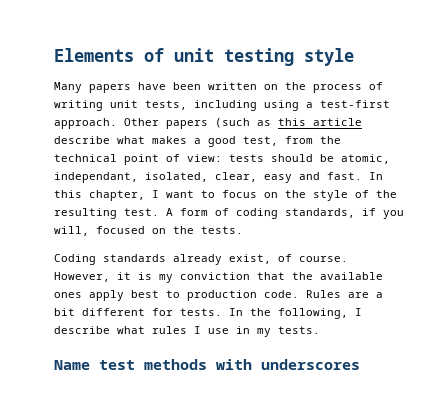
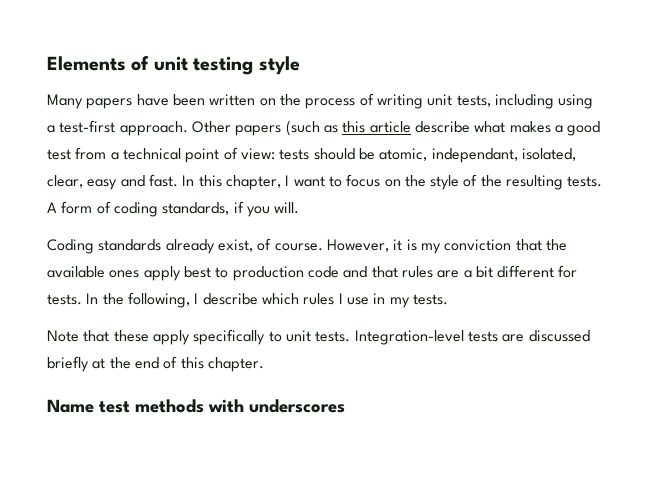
[243,136,341,146] test, from the -> [47,147,119,160] test from a
[124,208,159,216] test. -> [567,176,603,187] tests.
[54,226,243,236] will, focused on the tests. -> [274,202,300,214] will.
[264,290,341,298] code. Rules -> [307,266,433,278] code and that rules
[117,326,145,334] what -> [261,293,299,305] which
(320, 330) none -> [47,329,590,345] [47,356,264,372] // Note that these apply specifically to unit tests. Integration-level tests are discussed briefly at the end of this chapter.

